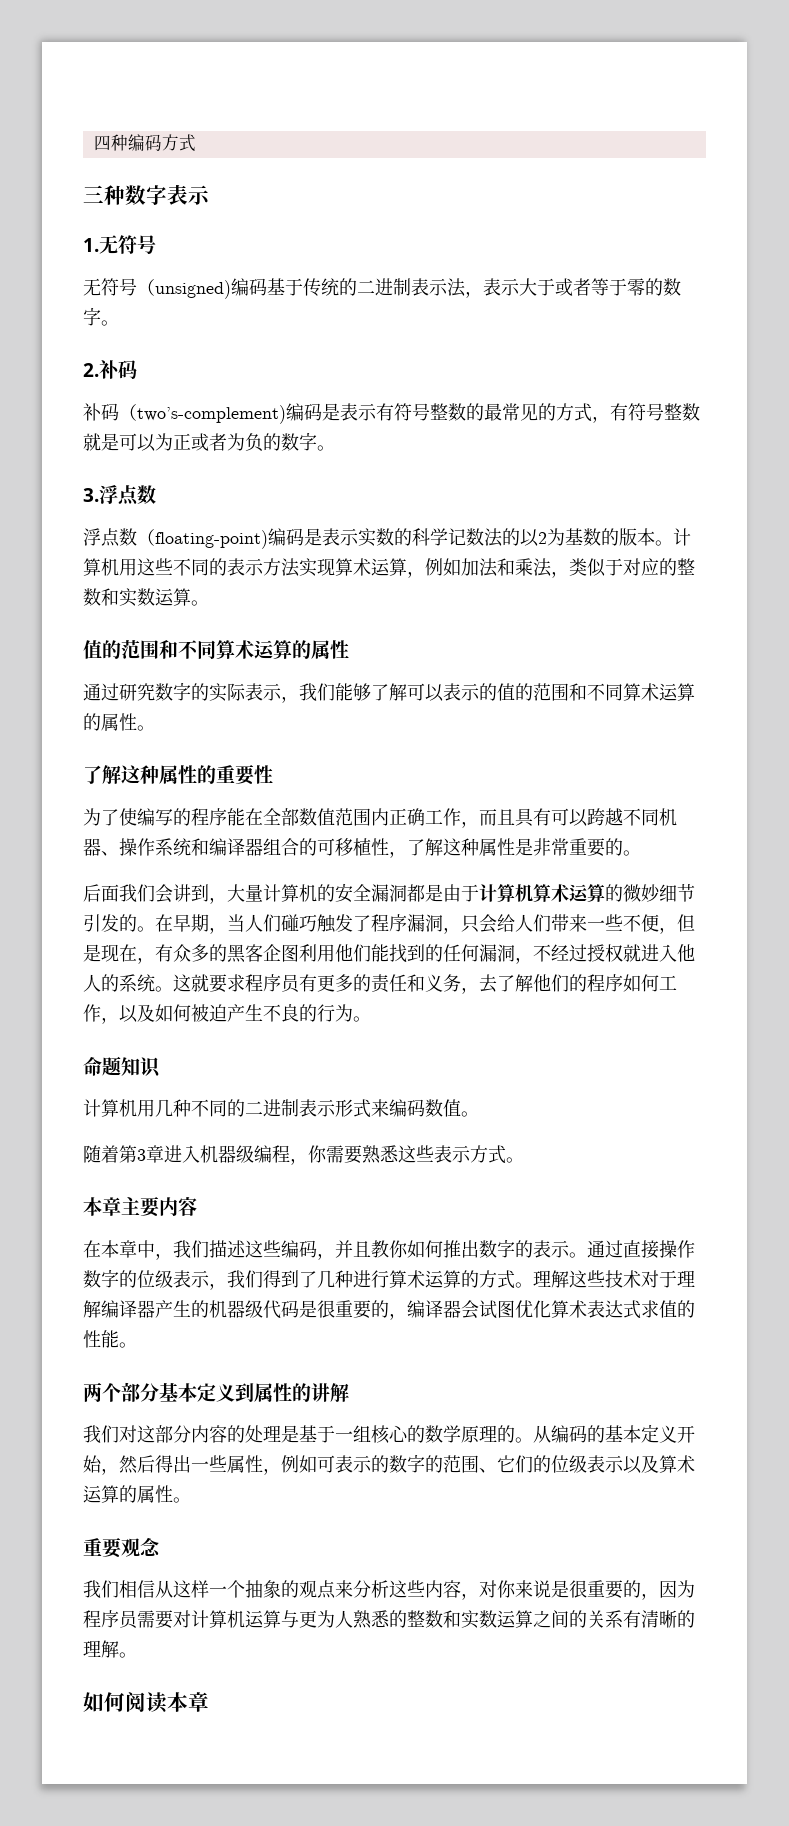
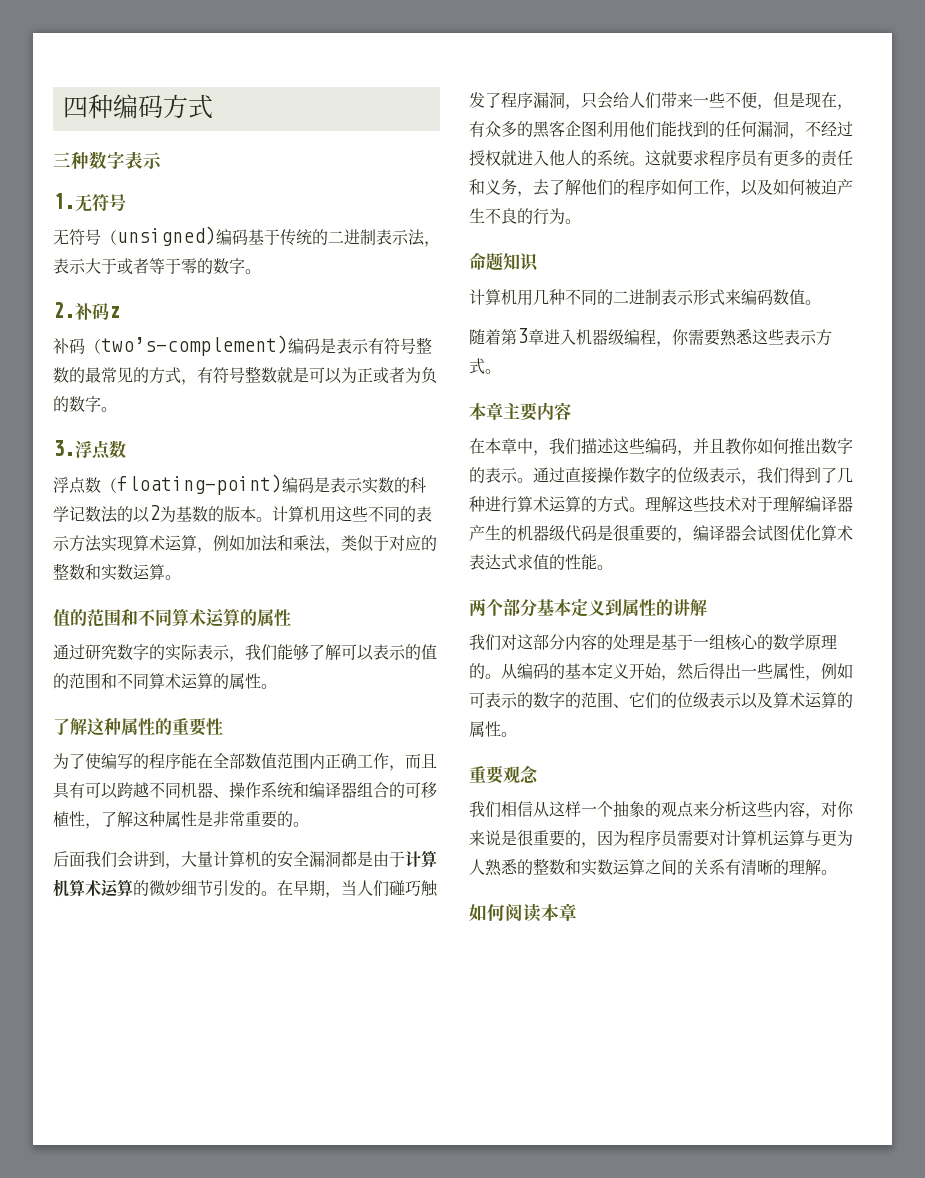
(137, 369) none -> [109,306,120,318] z

